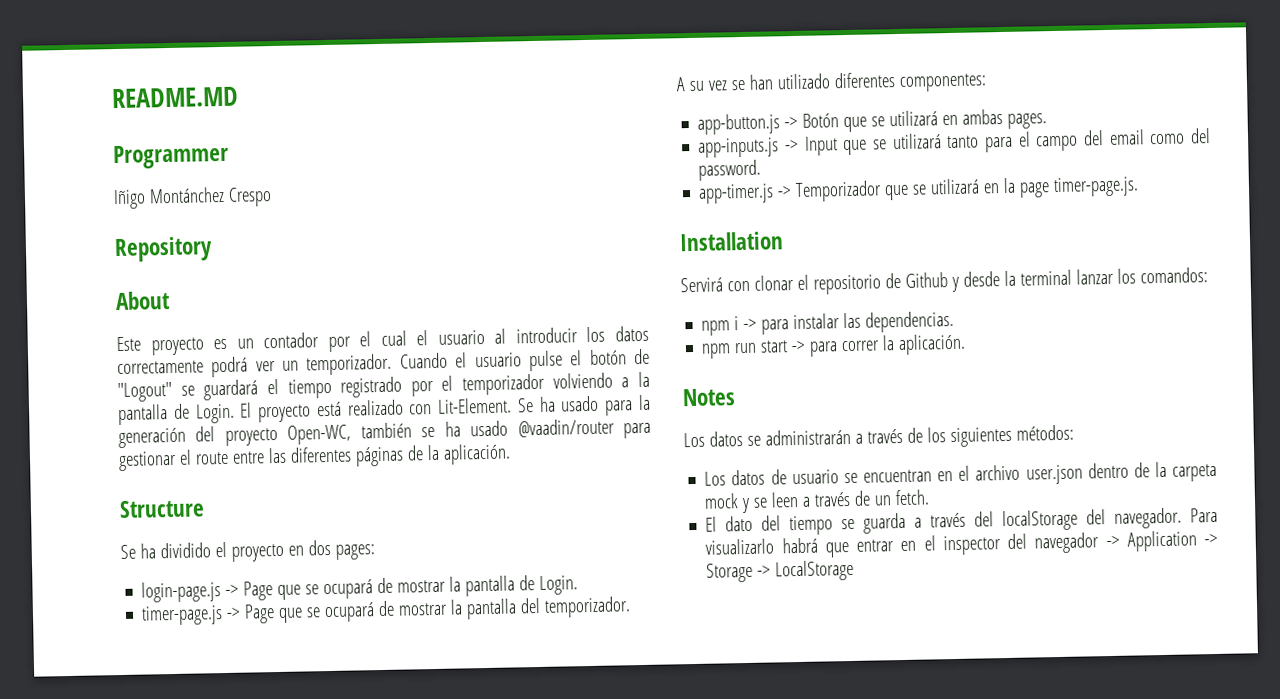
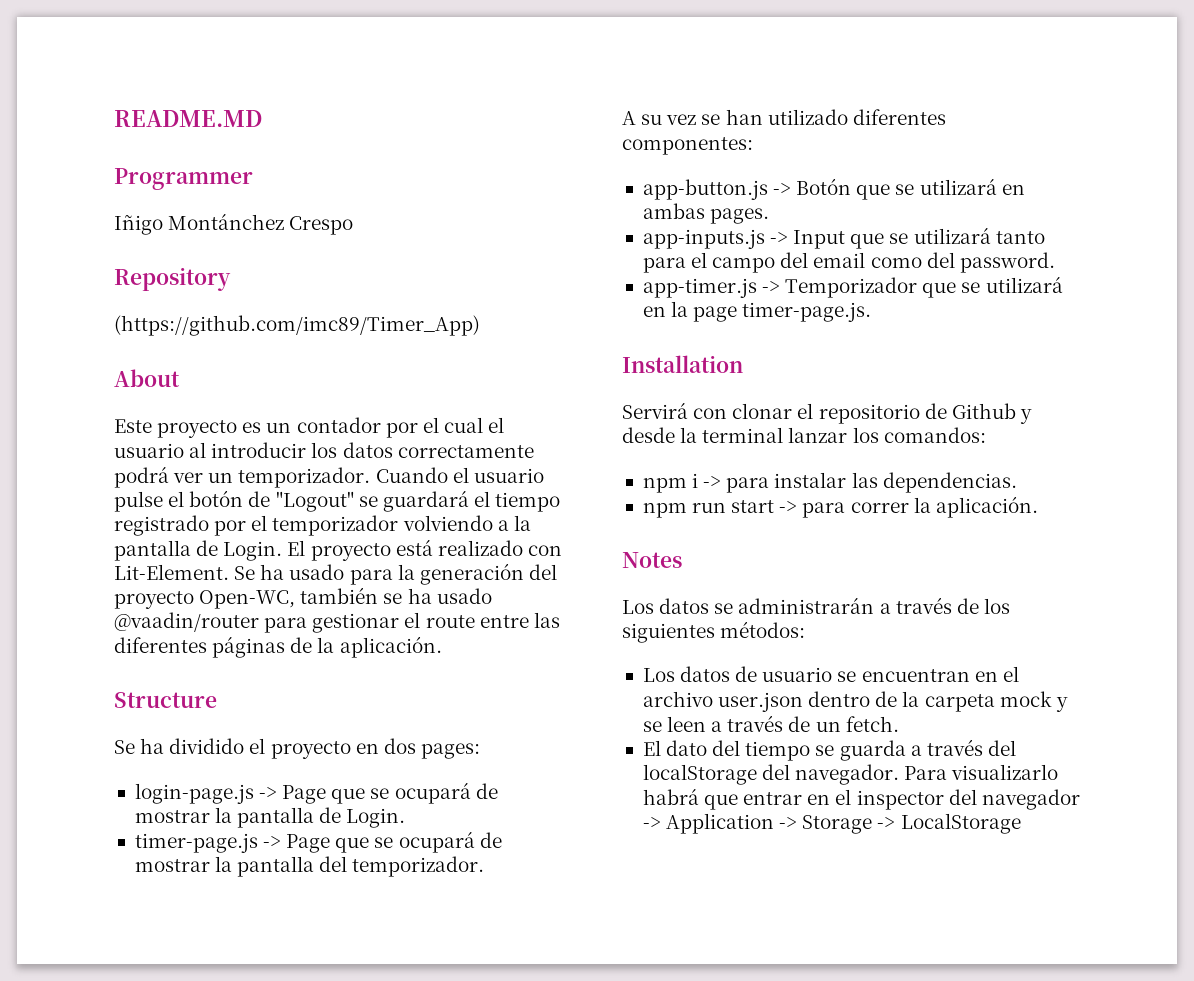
(213, 249) none -> [114,315,480,336] // (https://github.com/imc89/Timer_App)

